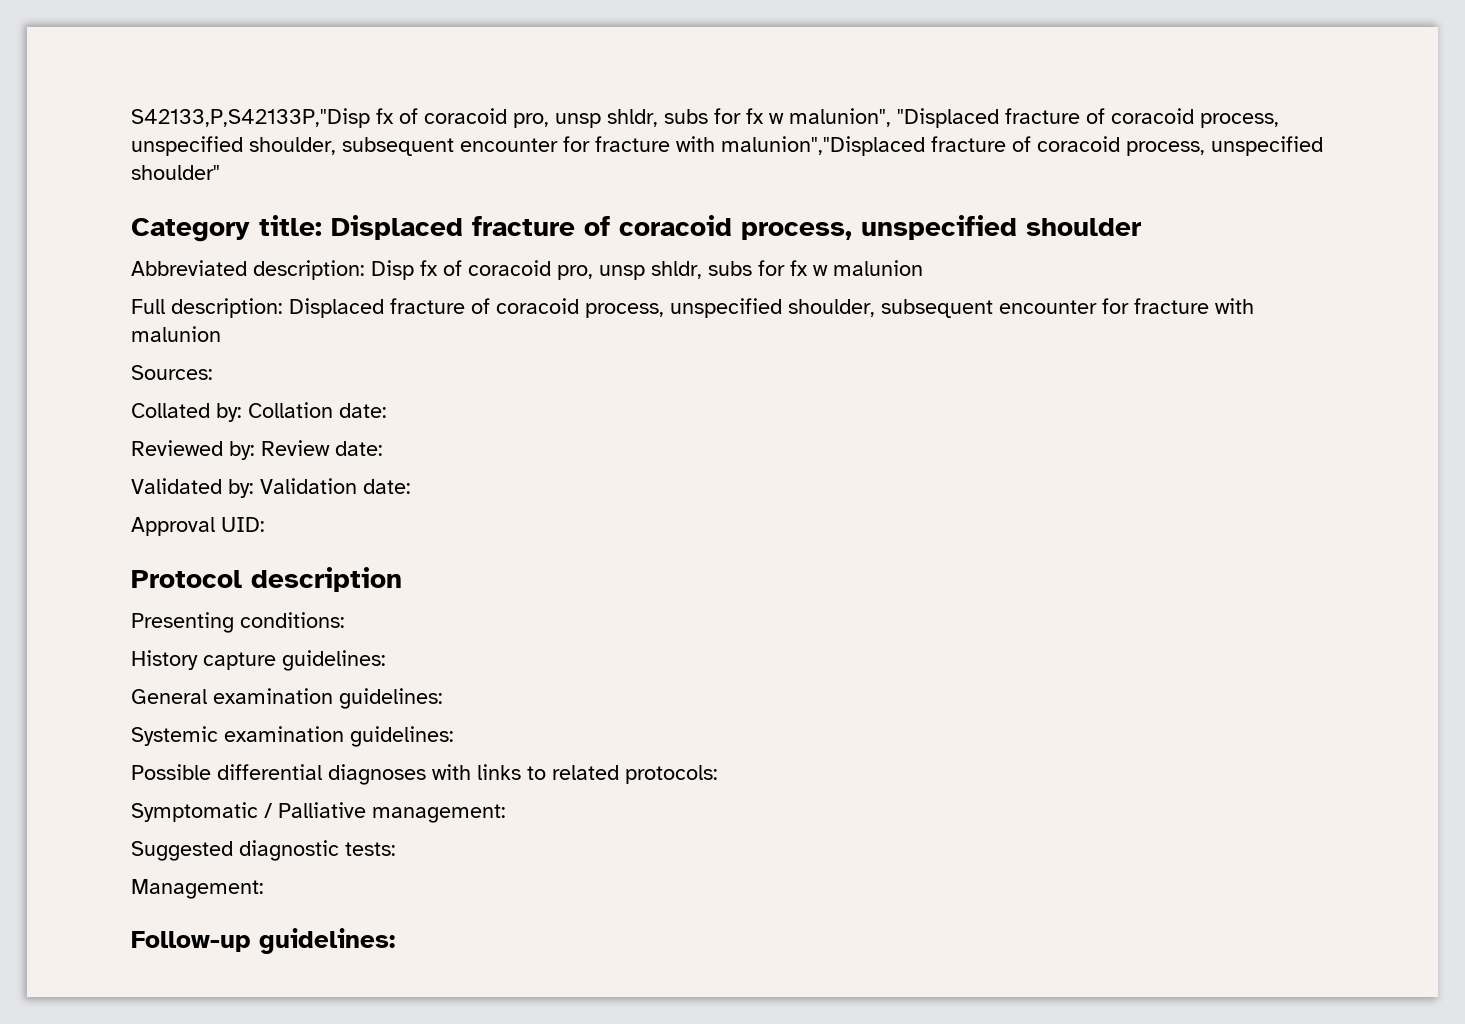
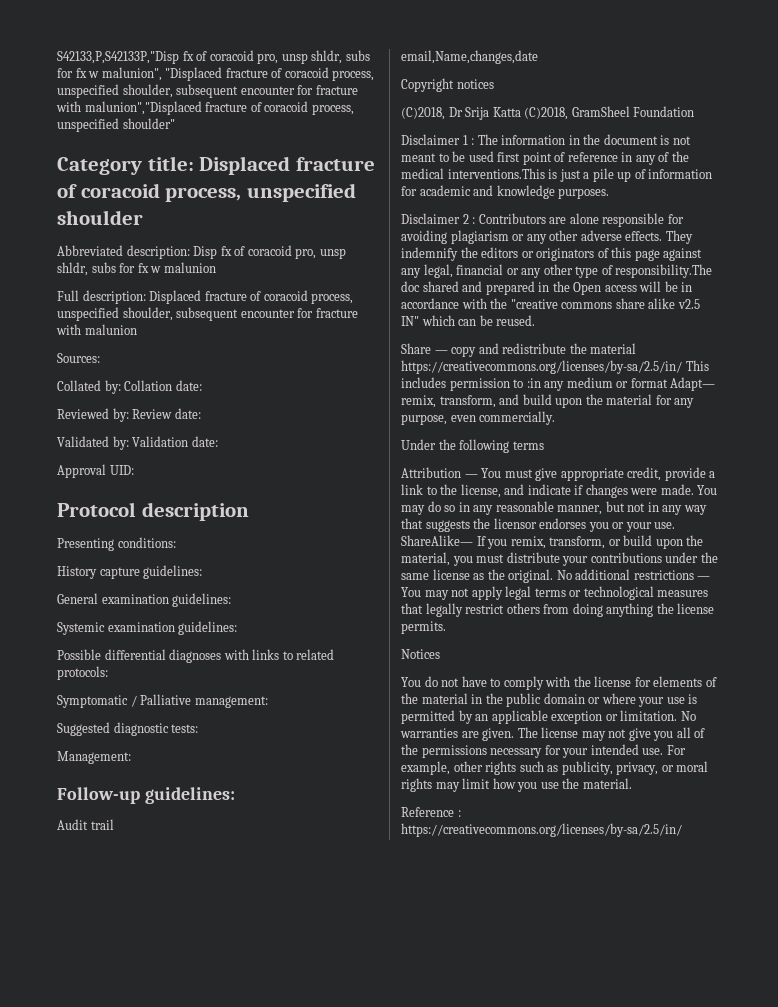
(395, 941) none -> [57,819,114,830] [401,50,538,64] [401,78,494,92] [401,106,695,120] [401,134,691,145] [401,151,689,165] [401,168,713,182] [401,185,610,199] [401,213,684,227] [401,230,693,244] [401,247,703,261] [401,264,713,278] [401,281,693,295] [401,298,700,309] [401,315,536,326] [401,343,637,357] [401,360,709,374] [401,377,716,391] [401,394,695,408] [401,411,556,425] [401,439,544,453] [401,467,716,481] [401,484,718,498] [401,501,707,515] [401,518,676,532] [401,535,704,549] [401,552,718,566] [401,569,711,583] [401,586,709,600] [401,603,715,617] [401,621,446,634] [401,649,440,659] [401,676,717,690] [401,693,698,707] [401,710,696,724] [400,727,706,741] [401,744,686,758] [401,761,709,775] [401,778,632,792] [401,807,461,817] [401,823,682,837] // Audit trail // email,Name,changes,date // Copyright notices // (C)2018, Dr Srija Katta (C)2018, GramSheel Foundation // Disclaimer 1 : The information in the document is not meant to be used first point of reference in any of the medical interventions.This is just a pile up of information for academic and knowledge purposes. // Disclaimer 2 : Contributors are alone responsible for avoiding plagiarism or any other adverse effects. They indemnify the editors or originators of this page against any legal, financial or any other type of responsibility.The doc shared and prepared in the Open access will be in accordance with the "creative commons share alike v2.5 IN" which can be reused. // Share — copy and redistribute the material https://creativecommons.org/licenses/by-sa/2.5/in/ This includes permission to :in any medium or format Adapt— remix, transform, and build upon the material for any purpose, even commercially. // Under the following terms // Attribution — You must give appropriate credit, provide a link to the license, and indicate if changes were made. You may do so in any reasonable manner, but not in any way that suggests the licensor endorses you or your use. ShareAlike— If you remix, transform, or build upon the material, you must distribute your contributions under the same license as the original. No additional restrictions — You may not apply legal terms or technological measures that legally restrict others from doing anything the license permits. // Notices // You do not have to comply with the license for elements of the material in the public domain or where your use is permitted by an applicable exception or limitation. No warranties are given. The license may not give you all of the permissions necessary for your intended use. For example, other rights such as publicity, privacy, or moral rights may limit how you use the material. // Reference : https://creativecommons.org/licenses/by-sa/2.5/in/

